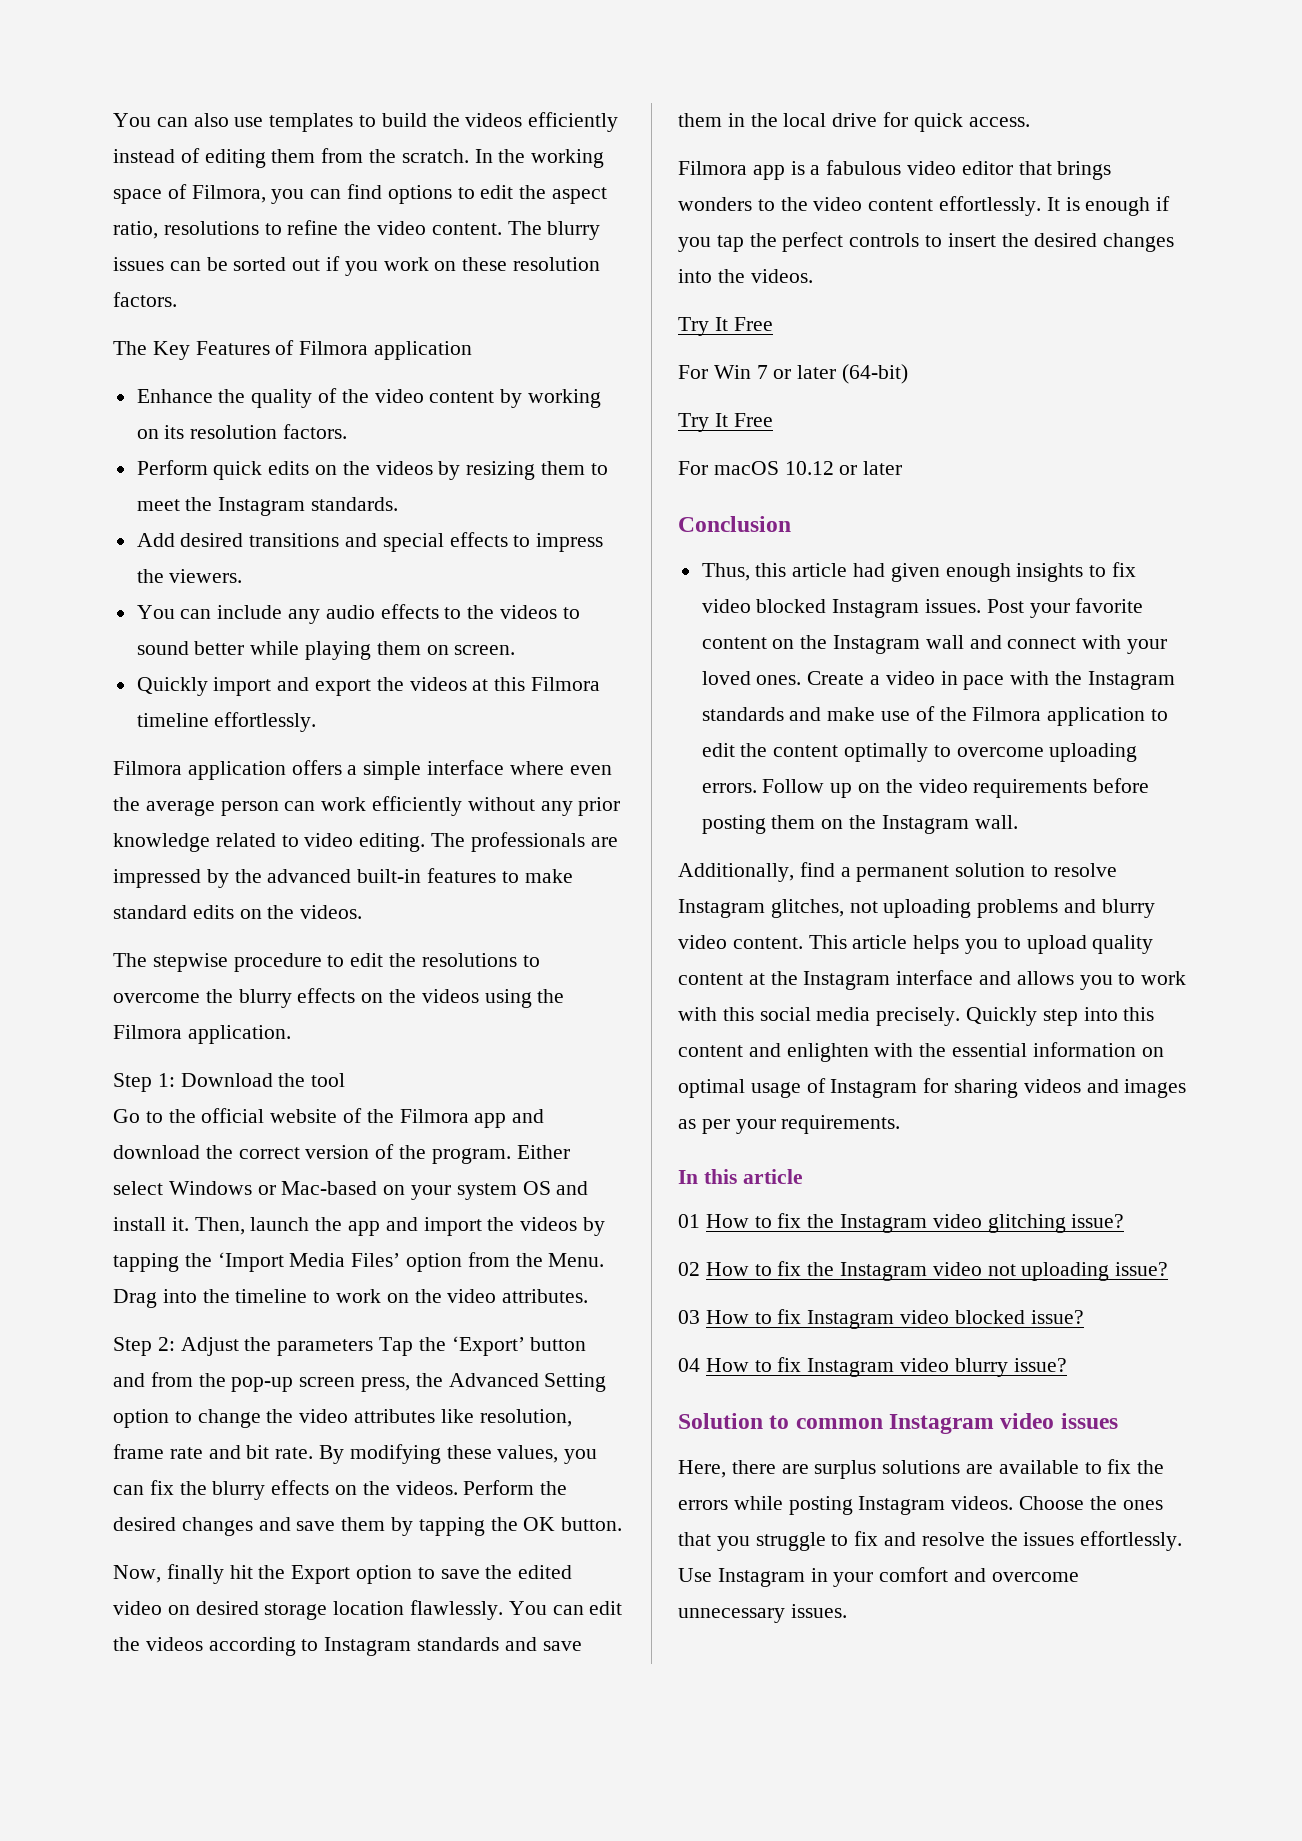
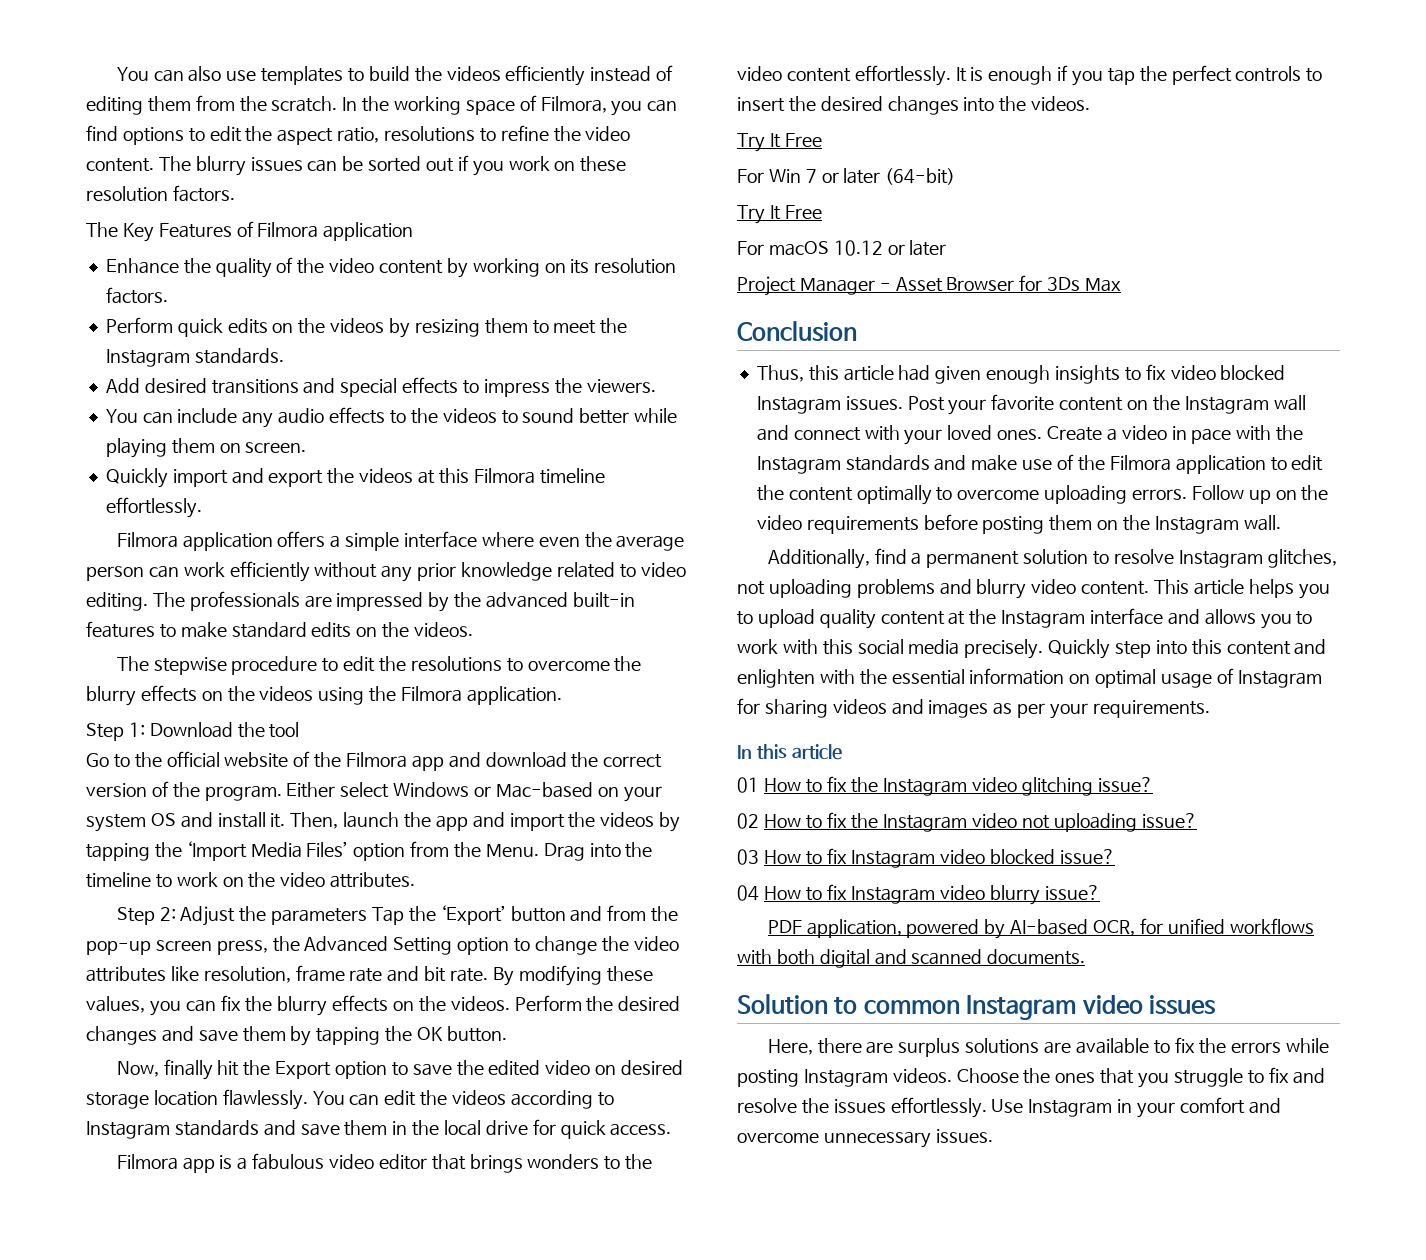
(903, 468) none -> [737,275,1122,296] // Project Manager - Asset Browser for 3Ds Max
(1067, 1365) none -> [767,918,1314,939] [737,949,1086,968] // PDF application, powered by AI-based OCR, for unified workflows with both digital and scanned documents.

